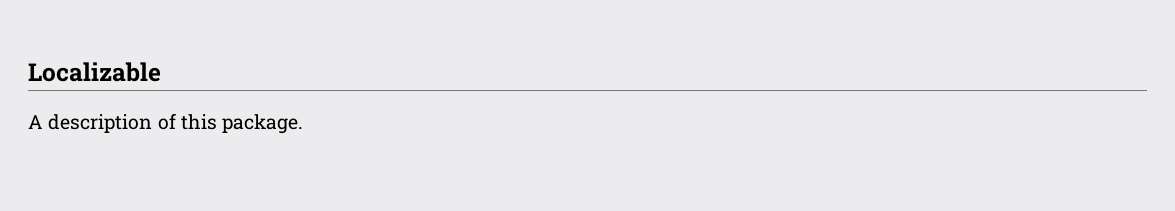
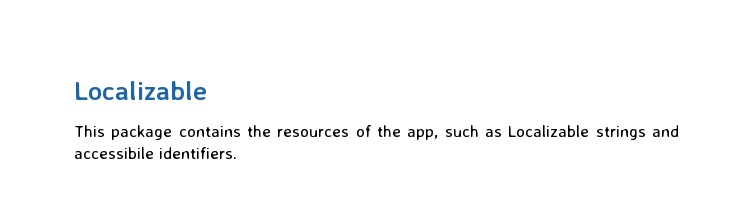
[28,113,304,134] A description of this package. -> [74,125,679,140] [74,147,237,159] This package contains the resources of the app, such as Localizable strings and accessibile identifiers.

